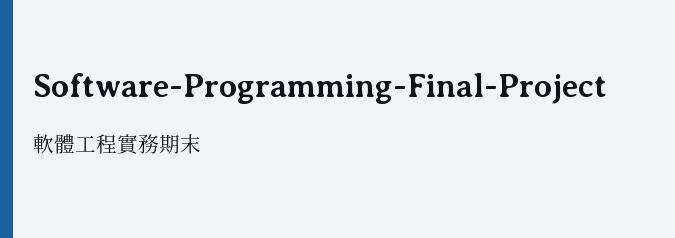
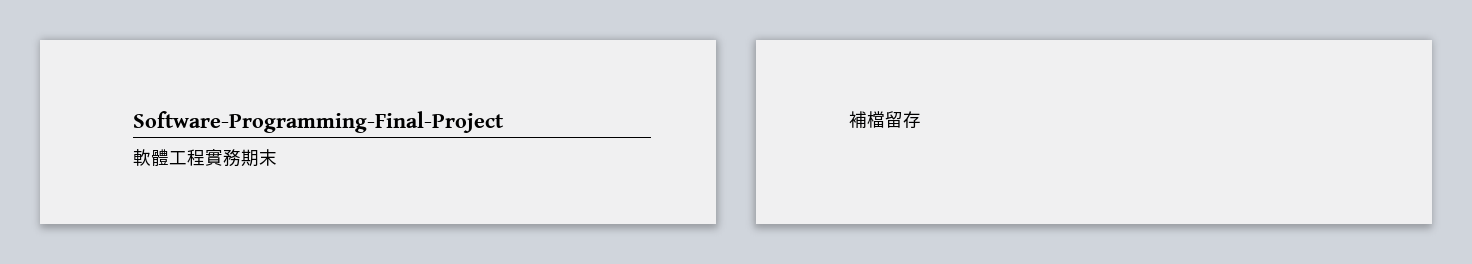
(201, 144) none -> [849,111,921,128] // 補檔留存

